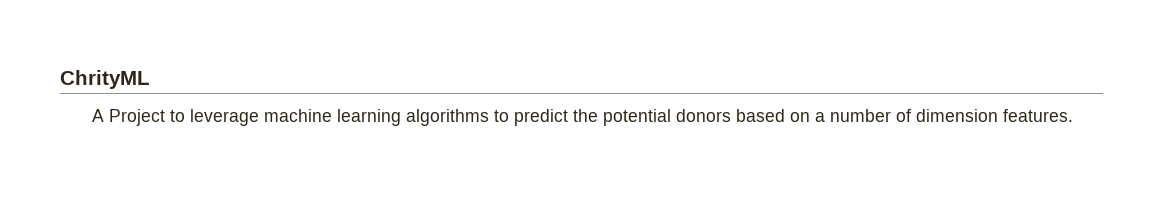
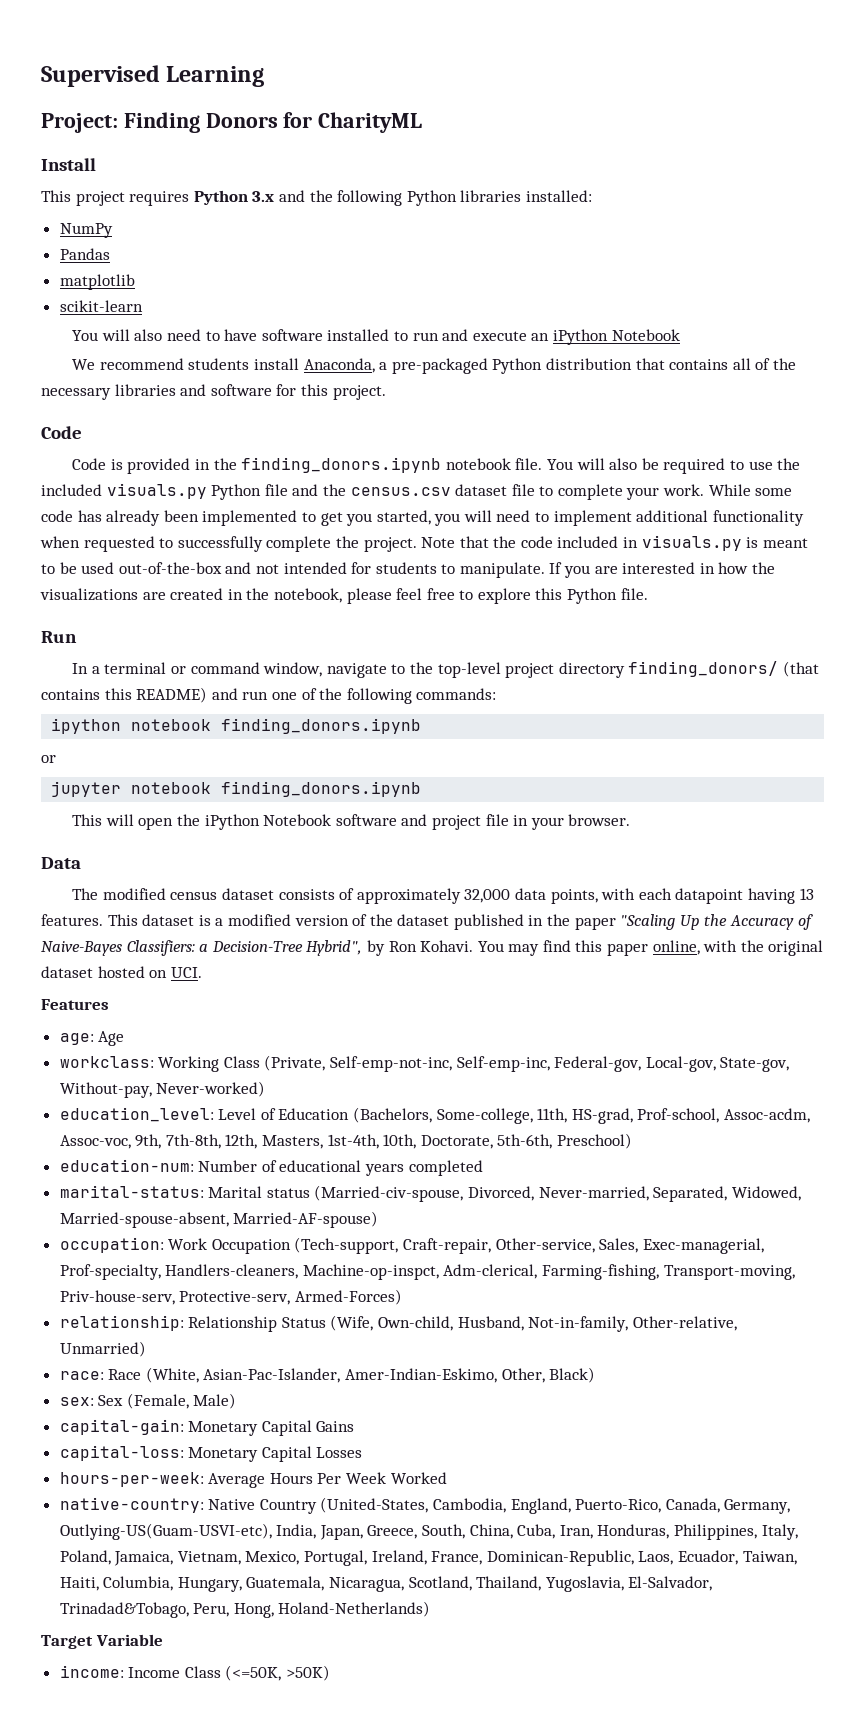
[60,70,150,89] [92,109,1074,126] ChrityML // A Project to leverage machine learning algorithms to predict the potential donors based on a number of dimension features. -> [41,65,265,87] [41,112,423,133] [41,158,96,171] [41,190,592,206] [59,223,113,238] [59,248,110,260] [59,274,135,290] [59,300,143,312] [72,329,680,345] [72,358,796,374] [41,384,386,400] [41,426,82,439] [72,457,801,474] [41,483,793,500] [41,510,804,526] [40,535,808,552] [41,562,776,578] [40,588,648,604] [41,631,77,643] [72,661,819,678] [41,687,497,704] [51,718,422,734] [41,755,56,763] [51,781,422,797] [72,814,631,830] [41,857,81,869] [72,888,814,904] [41,914,813,930] [41,940,824,956] [41,966,202,978] [41,999,109,1010] [59,1031,125,1046] [59,1055,790,1072] [59,1081,266,1098] [59,1107,811,1124] [59,1133,633,1149] [59,1159,483,1176] [59,1185,801,1202] [59,1211,379,1228] [59,1237,764,1254] [59,1264,795,1280] [59,1289,402,1305] [59,1315,737,1332] [59,1341,146,1357] [59,1367,596,1383] [59,1393,237,1409] [59,1419,355,1436] [59,1445,363,1462] [59,1472,447,1488] [59,1497,791,1514] [59,1523,798,1540] [59,1550,797,1566] [59,1576,713,1592] [59,1601,431,1618] [41,1634,163,1649] [59,1665,331,1681] Supervised Learning // Project: Finding Donors for CharityML // Install // This project requires Python 3.x and the following Python libraries installed: // NumPy // Pandas // matplotlib // scikit-learn // You will also need to have software installed to run and execute an iPython Notebook // We recommend students install Anaconda, a pre-packaged Python distribution that contains all of the necessary libraries and software for this project. // Code // Code is provided in the finding_donors.ipynb notebook file. You will also be required to use the included visuals.py Python file and the census.csv dataset file to complete your work. While some code has already been implemented to get you started, you will need to implement additional functionality when requested to successfully complete the project. Note that the code included in visuals.py is meant to be used out-of-the-box and not intended for students to manipulate. If you are interested in how the visualizations are created in the notebook, please feel free to explore this Python file. // Run // In a terminal or command window, navigate to the top-level project directory finding_donors/ (that contains this README) and run one of the following commands: // ipython notebook finding_donors.ipynb // or // jupyter notebook finding_donors.ipynb // This will open the iPython Notebook software and project file in your browser. // Data // The modified census dataset consists of approximately 32,000 data points, with each datapoint having 13 features. This dataset is a modified version of the dataset published in the paper "Scaling Up the Accuracy of Naive-Bayes Classifiers: a Decision-Tree Hybrid", by Ron Kohavi. You may find this paper online, with the original dataset hosted on UCI. // Features // age: Age // workclass: Working Class (Private, Self-emp-not-inc, Self-emp-inc, Federal-gov, Local-gov, State-gov, Without-pay, Never-worked) // education_level: Level of Education (Bachelors, Some-college, 11th, HS-grad, Prof-school, Assoc-acdm, Assoc-voc, 9th, 7th-8th, 12th, Masters, 1st-4th, 10th, Doctorate, 5th-6th, Preschool) // education-num: Number of educational years completed // marital-status: Marital status (Married-civ-spouse, Divorced, Never-married, Separated, Widowed, Married-spouse-absent, Married-AF-spouse) // occupation: Work Occupation (Tech-support, Craft-repair, Other-service, Sales, Exec-managerial, Prof-specialty, Handlers-cleaners, Machine-op-inspct, Adm-clerical, Farming-fishing, Transport-moving, Priv-house-serv, Protective-serv, Armed-Forces) // relationship: Relationship Status (Wife, Own-child, Husband, Not-in-family, Other-relative, Unmarried) // race: Race (White, Asian-Pac-Islander, Amer-Indian-Eskimo, Other, Black) // sex: Sex (Female, Male) // capital-gain: Monetary Capital Gains // capital-loss: Monetary Capital Losses // hours-per-week: Average Hours Per Week Worked // native-country: Native Country (United-States, Cambodia, England, Puerto-Rico, Canada, Germany, Outlying-US(Guam-USVI-etc), India, Japan, Greece, South, China, Cuba, Iran, Honduras, Philippines, Italy, Poland, Jamaica, Vietnam, Mexico, Portugal, Ireland, France, Dominican-Republic, Laos, Ecuador, Taiwan, Haiti, Columbia, Hungary, Guatemala, Nicaragua, Scotland, Thailand, Yugoslavia, El-Salvador, Trinadad&Tobago, Peru, Hong, Holand-Netherlands) // Target Variable // income: Income Class (<=50K, >50K)

